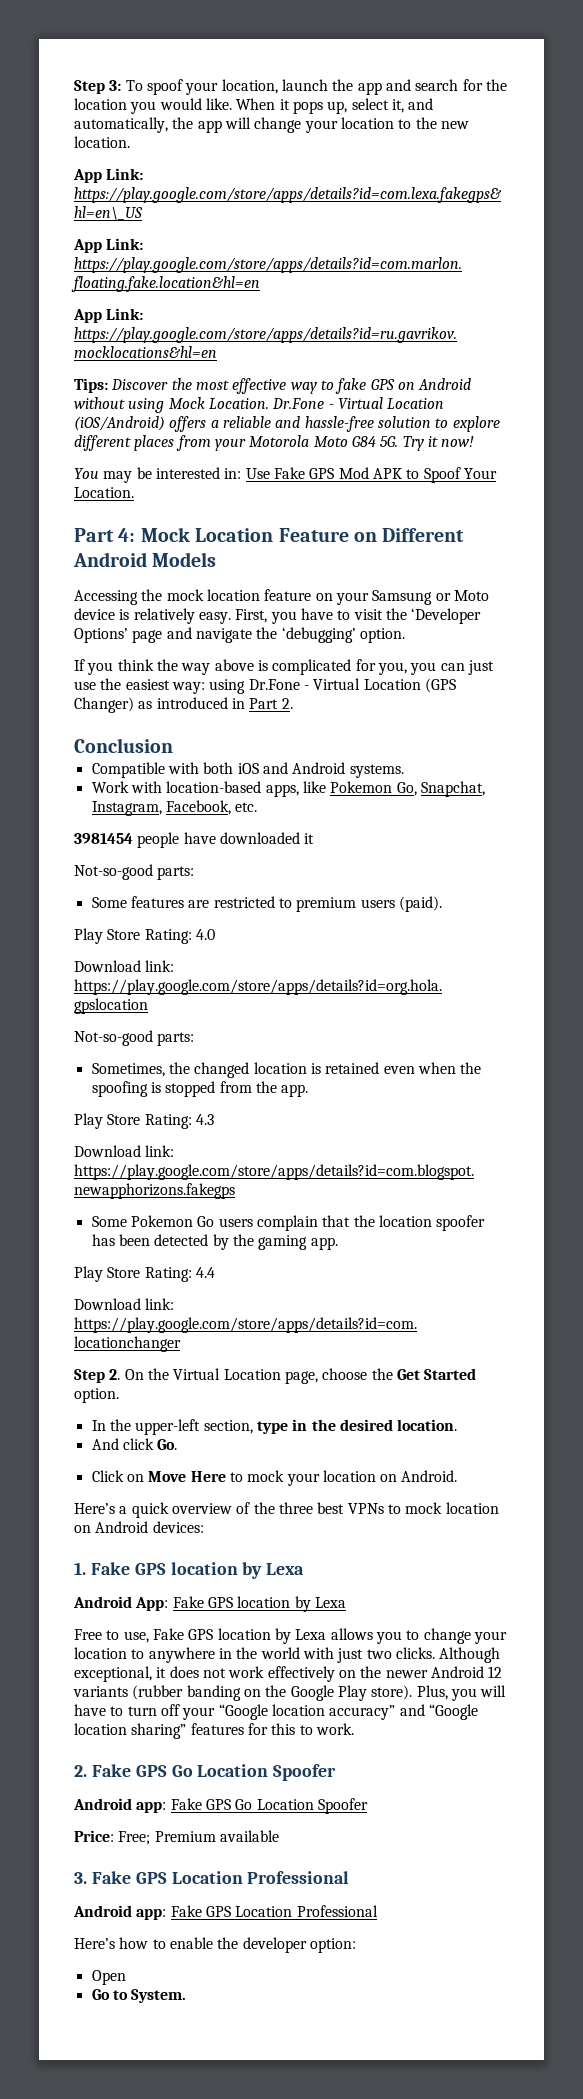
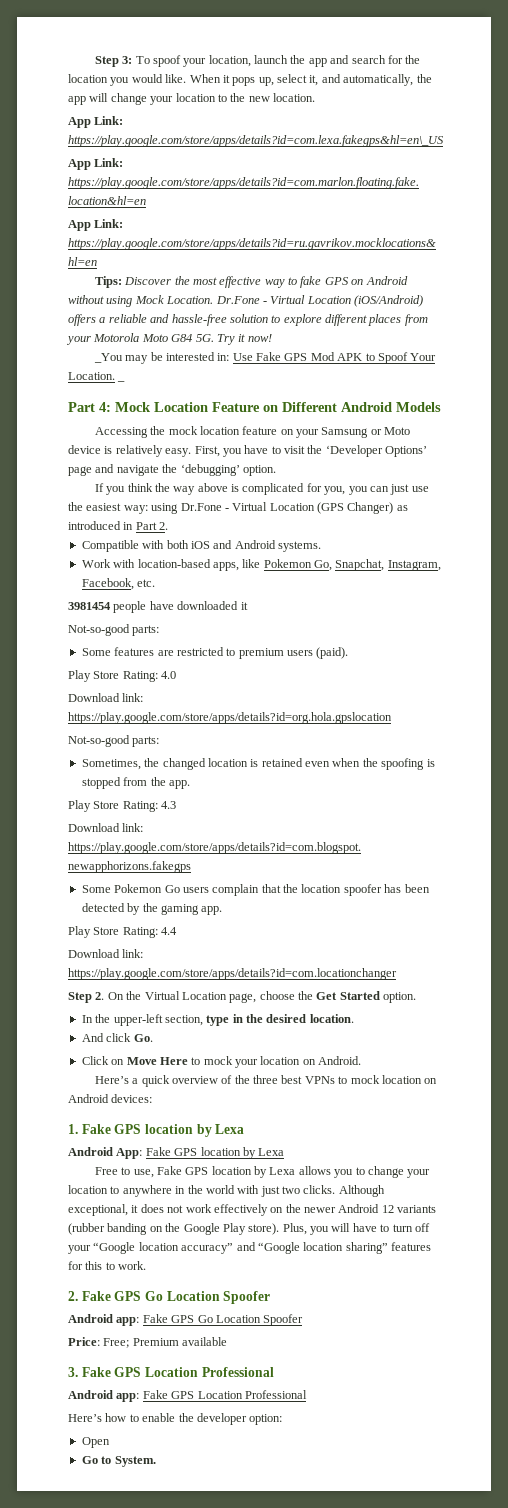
[74,468,99,479] You -> [93,353,123,363] _You
(134, 492) none -> [117,380,126,382] _
[74,738,173,753] // Conclusion -> (169, 526) none

